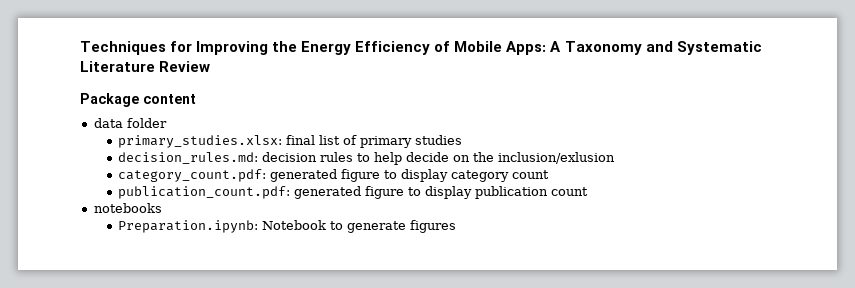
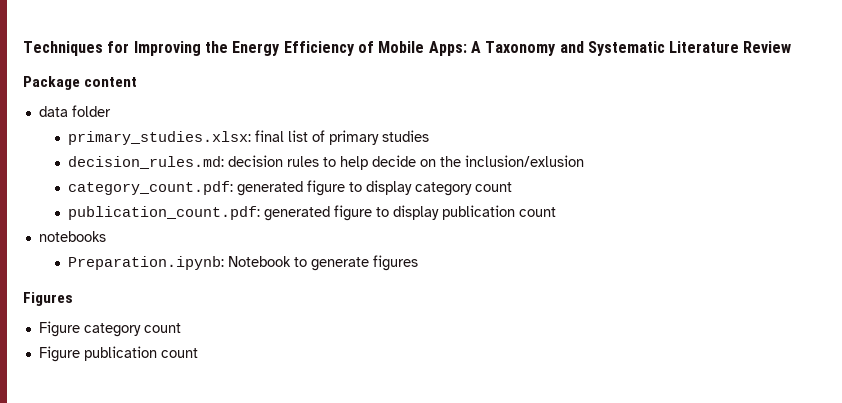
(457, 226) none -> [23,292,73,306] [38,321,181,337] [38,346,198,362] // Figures // Figure category count // Figure publication count

